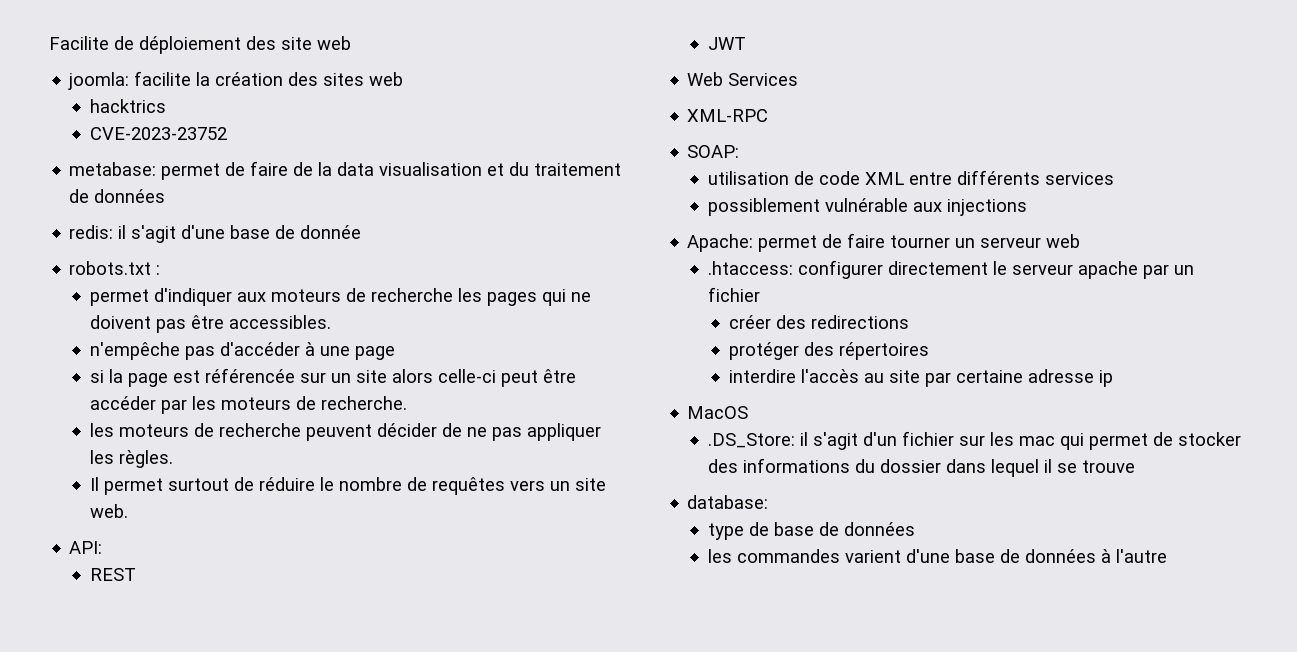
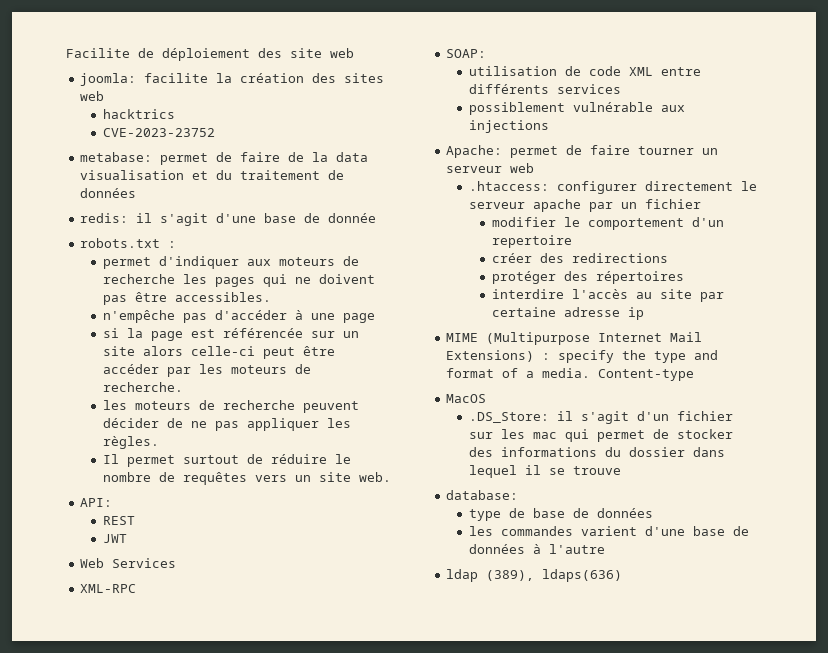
(761, 294) none -> [491,217,724,230] [491,235,572,248] // modifier le comportement d'un repertoire
(1113, 378) none -> [446,332,703,345] [446,350,719,363] [446,368,695,381] // MIME (Multipurpose Internet Mail Extensions) : specify the type and format of a media. Content-type
(1168, 556) none -> [446,569,623,582] // ldap (389), ldaps(636)

